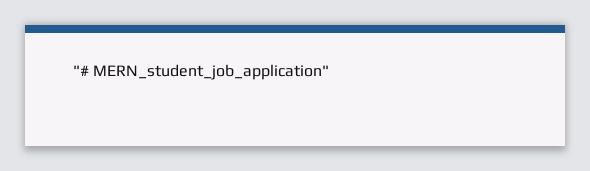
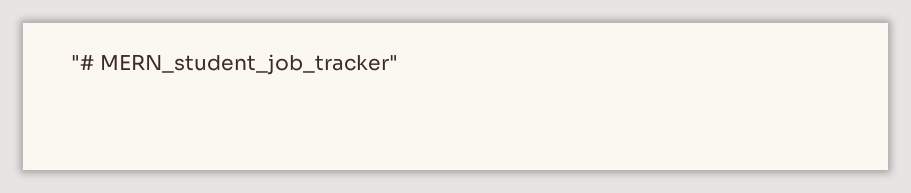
[93,64,330,80] MERN_student_job_application" -> [99,54,398,75] MERN_student_job_tracker"

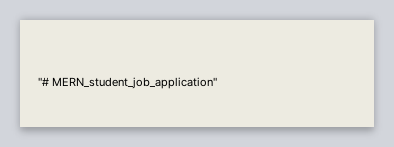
[99,54,398,75] MERN_student_job_tracker" -> [52,77,218,89] MERN_student_job_application"

